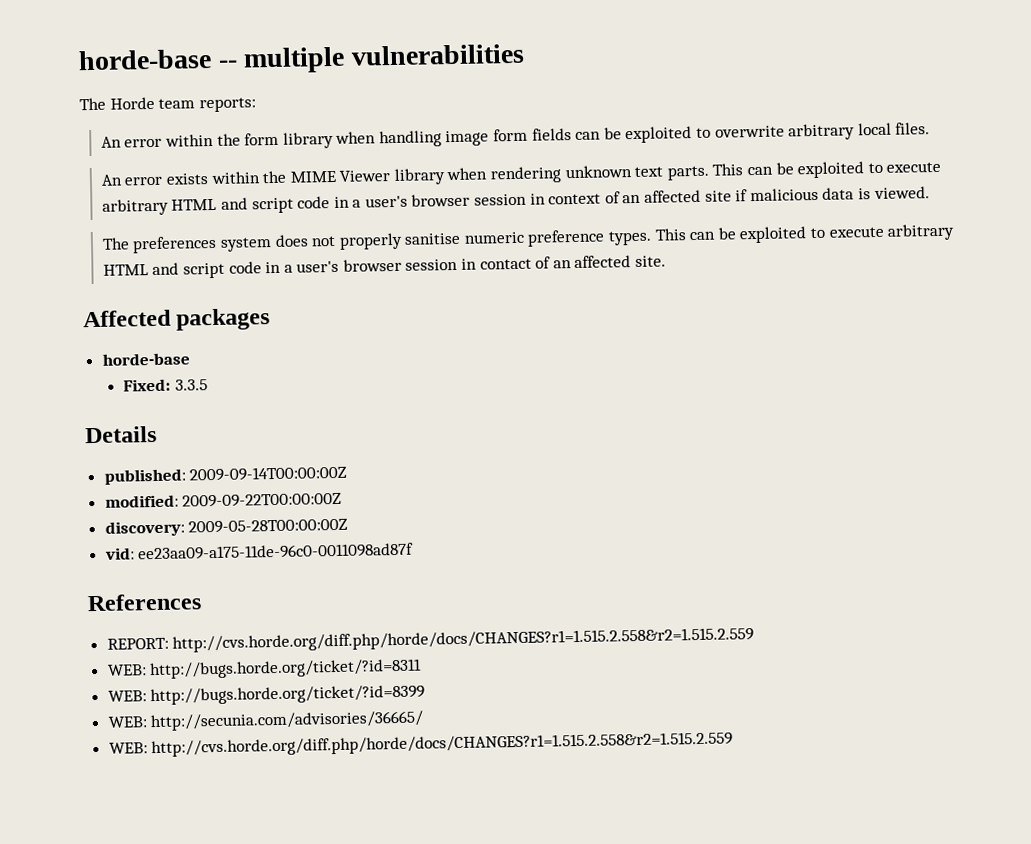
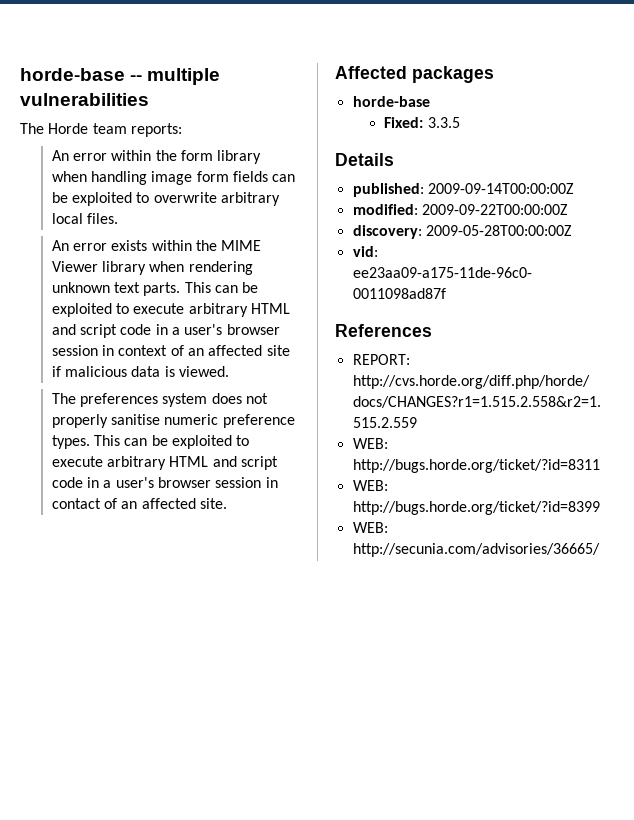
[108,731,734,758] // WEB: http://cvs.horde.org/diff.php/horde/docs/CHANGES?r1=1.515.2.558&r2=1.515.2.559 -> (600, 550) none

